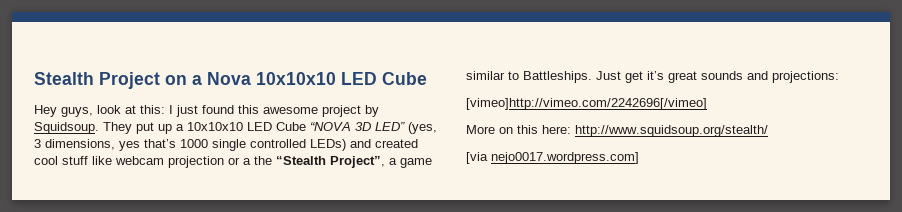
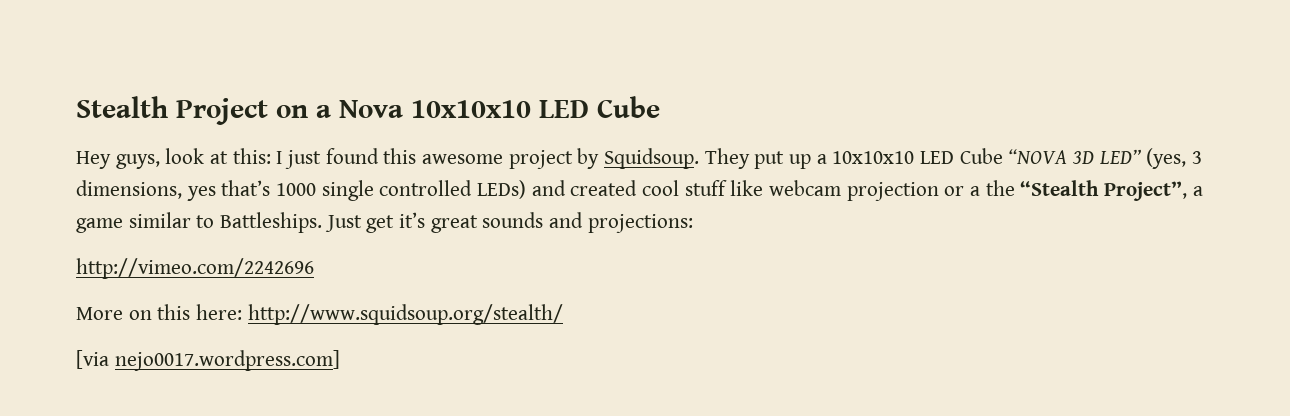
[466,98,707,110] [vimeo]http://vimeo.com/2242696[/vimeo] -> [76,258,314,279] http://vimeo.com/2242696

